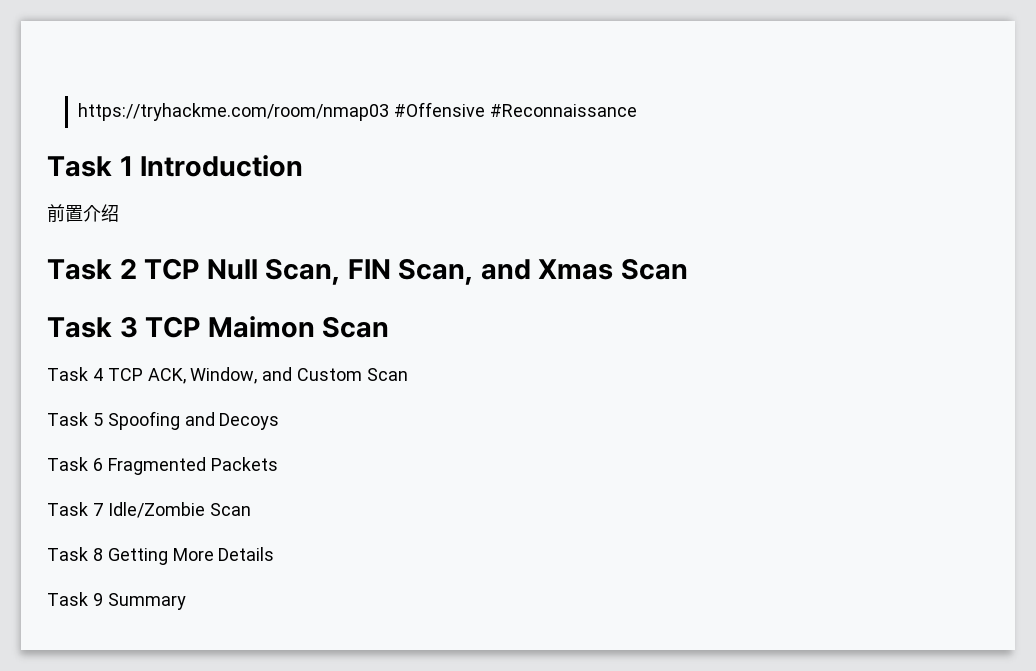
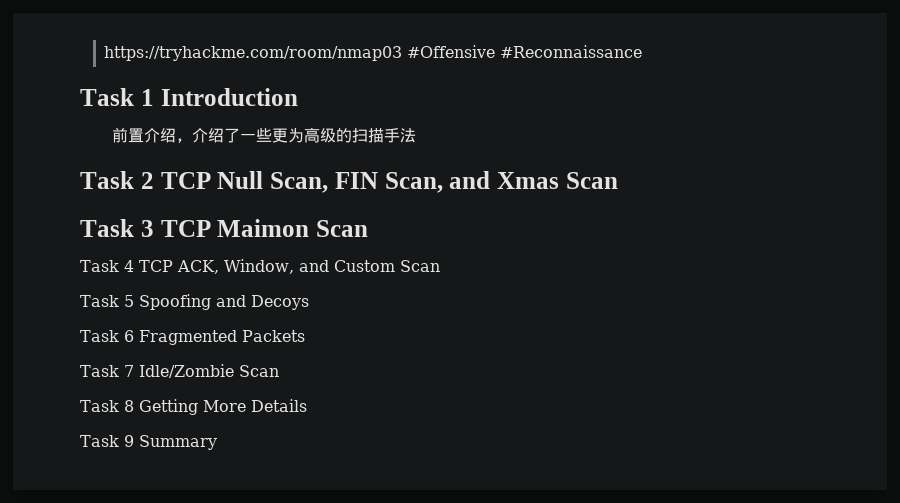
(119, 213) none -> [176,127,417,143] ，介绍了一些更为高级的扫描手法

